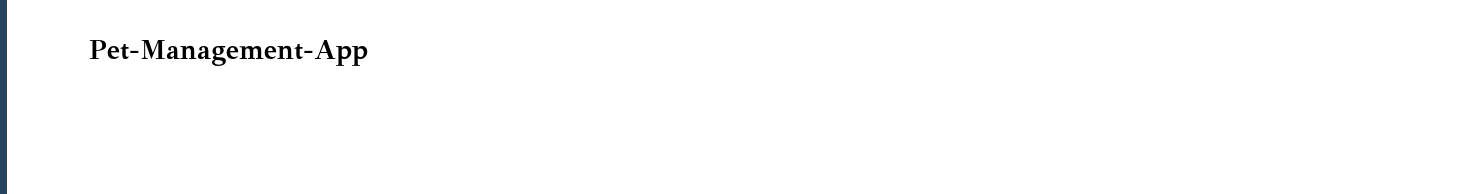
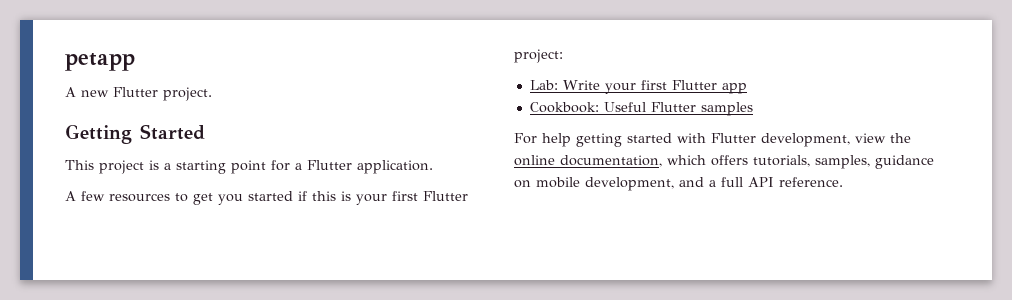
[89,40,368,66] Pet-Management-App -> [65,53,135,71] [65,87,212,101] [65,124,205,144] [65,160,433,174] [65,191,468,205] [514,49,563,63] [529,80,747,94] [529,102,753,116] [514,133,911,147] [514,155,934,169] [514,177,843,191] petapp // A new Flutter project. // Getting Started // This project is a starting point for a Flutter application. // A few resources to get you started if this is your first Flutter project: // Lab: Write your first Flutter app // Cookbook: Useful Flutter samples // For help getting started with Flutter development, view the online documentation, which offers tutorials, samples, guidance on mobile development, and a full API reference.

